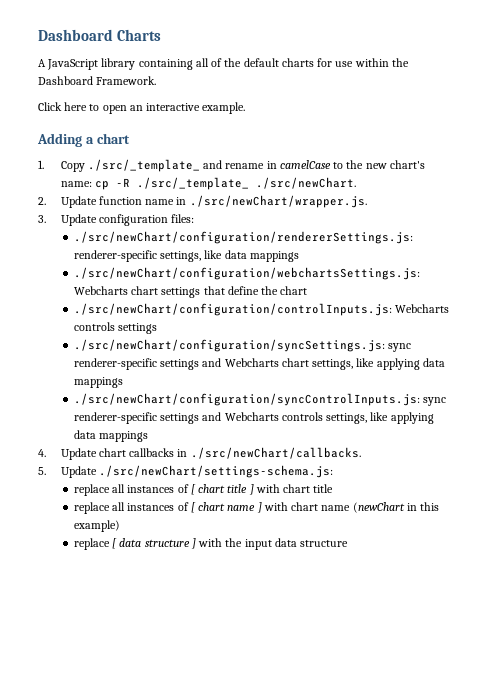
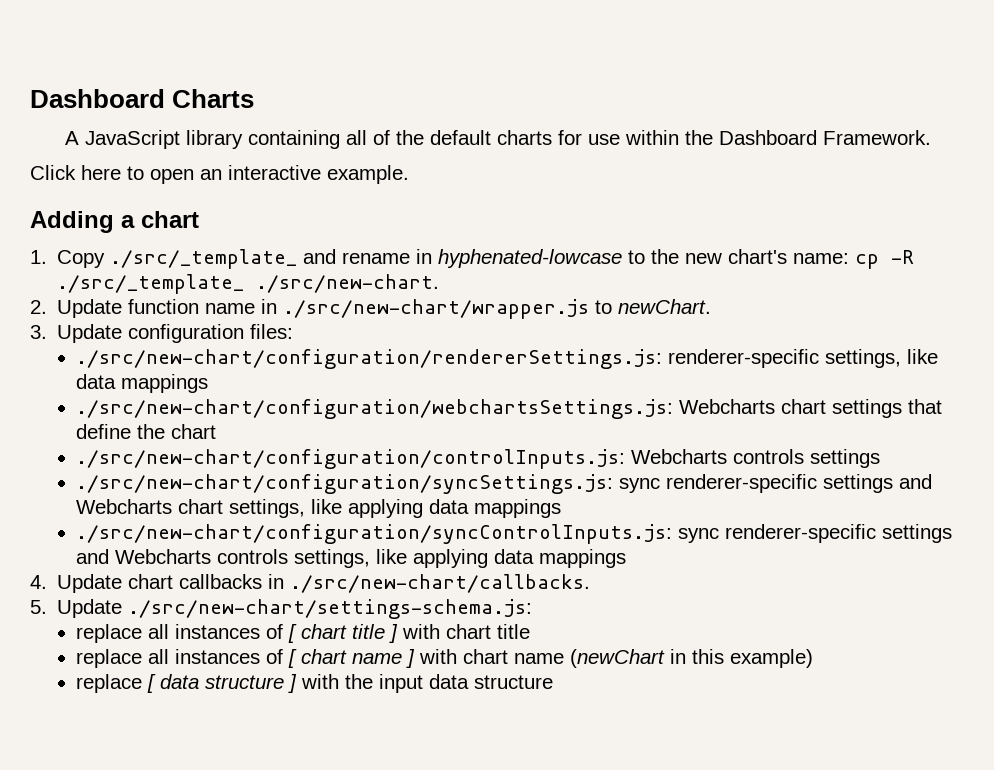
[279,160,331,169] camelCase -> [438,249,623,268] hyphenated-lowcase
[255,177,356,189] ./src/newChart. -> [256,274,440,293] ./src/new-chart.
[189,195,367,208] ./src/newChart/wrapper.js. -> [283,299,712,319] ./src/new-chart/wrapper.js to newChart.
[73,231,413,244] ./src/newChart/configuration/rendererSettings.js: -> [76,349,663,369] ./src/new-chart/configuration/rendererSettings.js:
[73,267,420,280] ./src/newChart/configuration/webchartsSettings.js: -> [76,399,674,419] ./src/new-chart/configuration/webchartsSettings.js:
[73,303,392,316] ./src/newChart/configuration/controlInputs.js: -> [76,449,626,469] ./src/new-chart/configuration/controlInputs.js:
[73,339,385,352] ./src/newChart/configuration/syncSettings.js: -> [76,474,614,494] ./src/new-chart/configuration/syncSettings.js:
[73,393,420,406] ./src/newChart/configuration/syncControlInputs.js: -> [76,524,673,544] ./src/new-chart/configuration/syncControlInputs.js:
[190,447,361,459] ./src/newChart/callbacks. -> [290,574,591,593] ./src/new-chart/callbacks.
[98,465,333,478] ./src/newChart/settings-schema.js: -> [128,599,533,619] ./src/new-chart/settings-schema.js:

